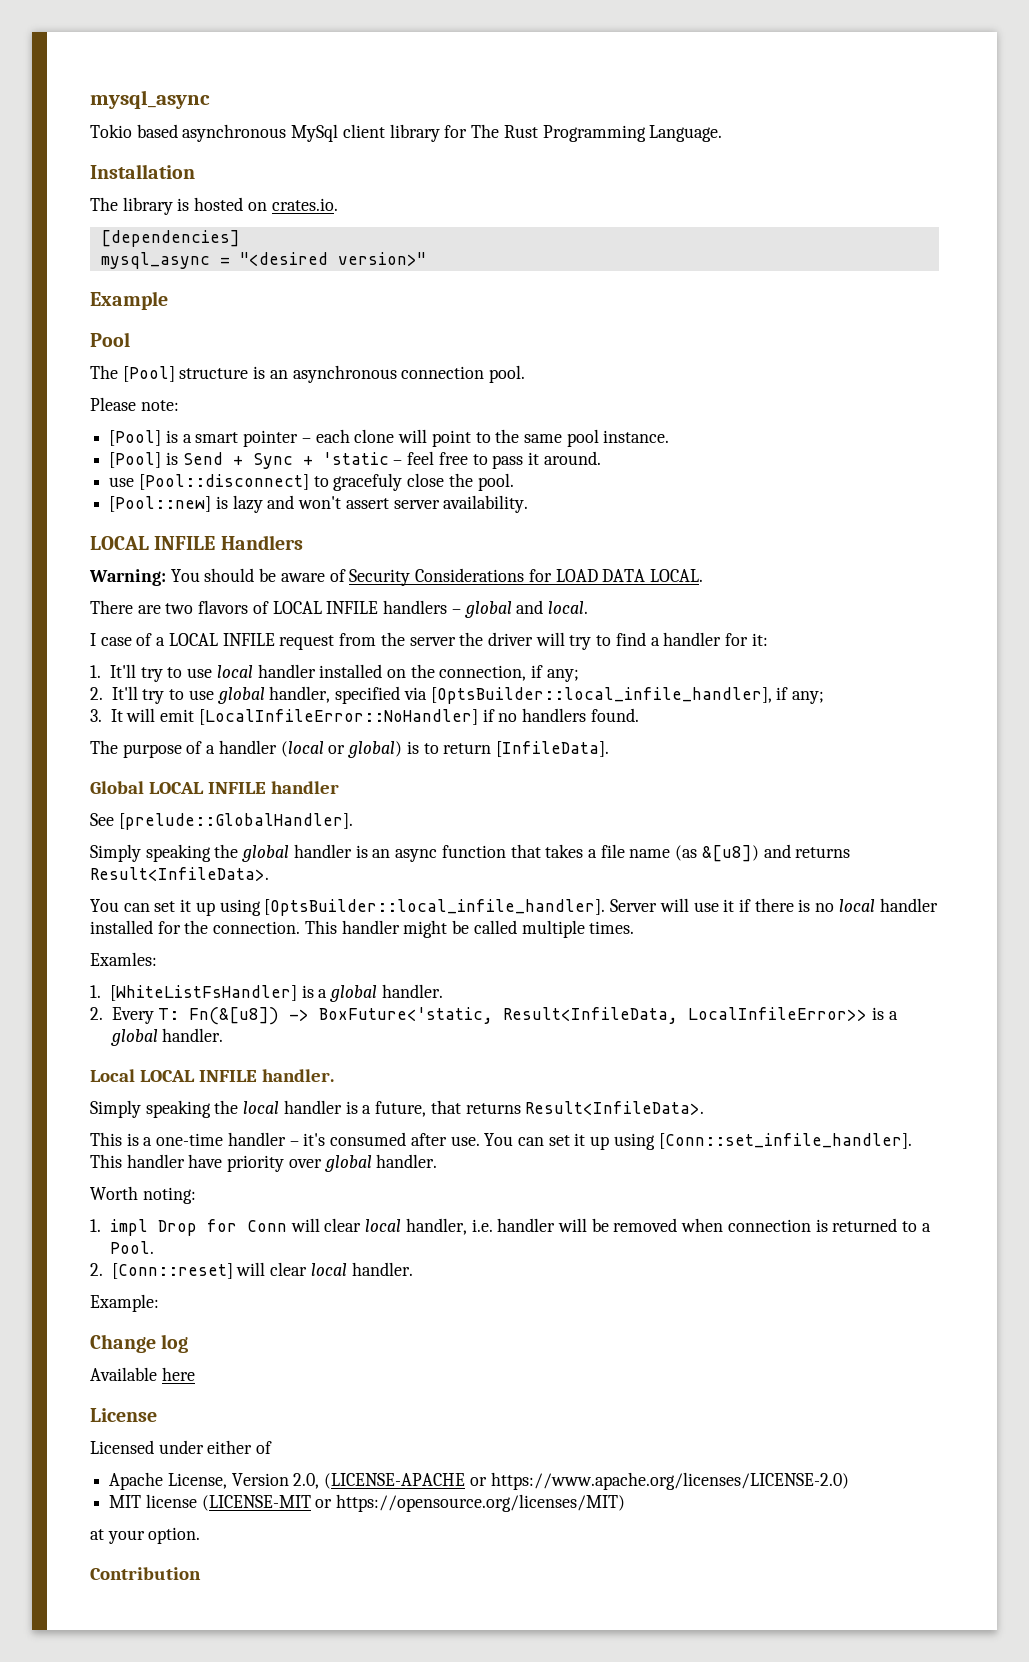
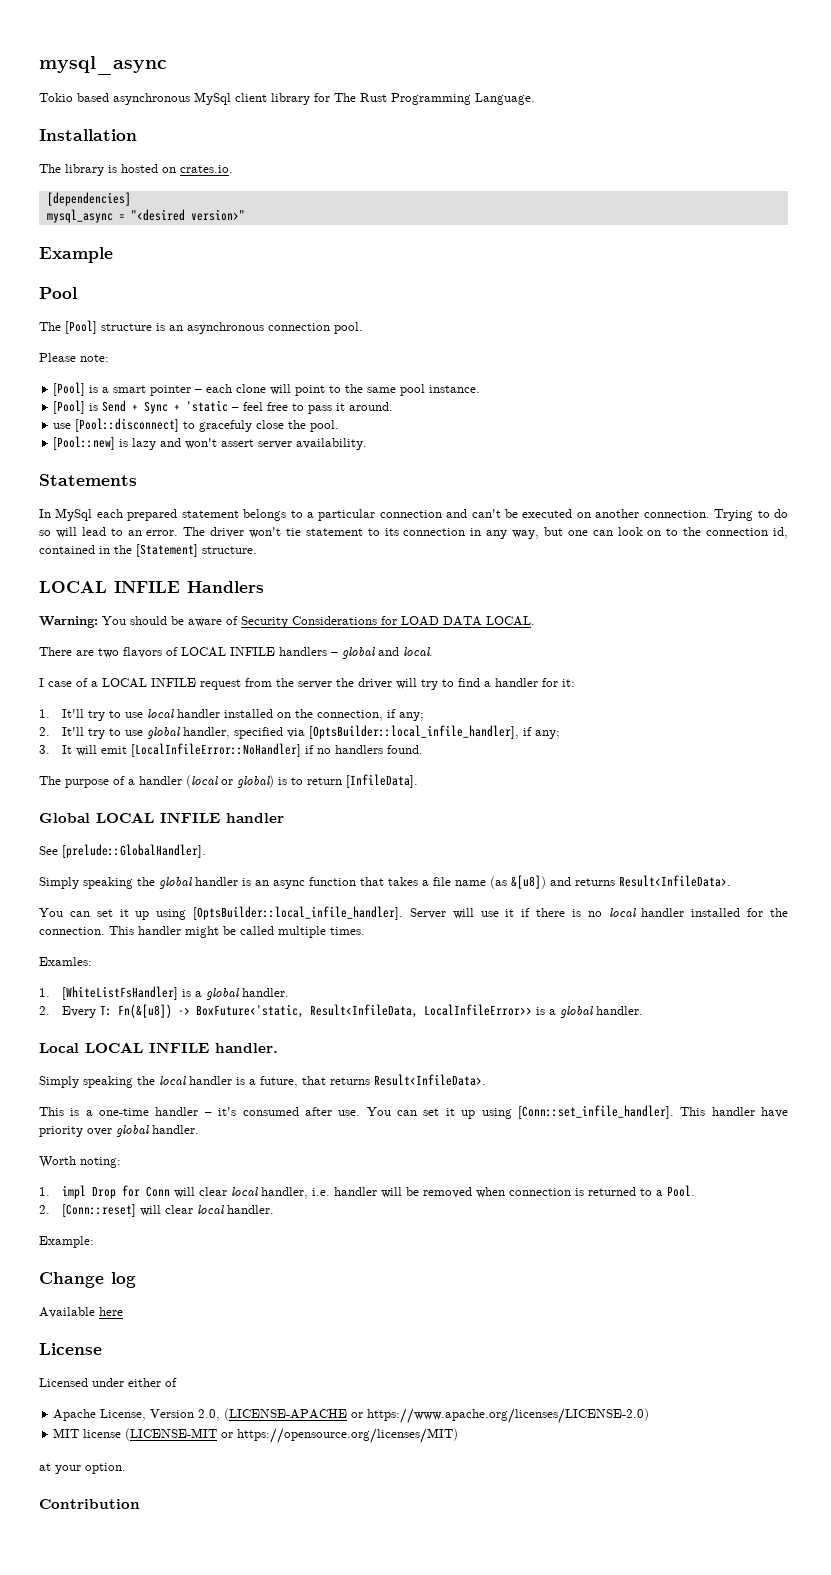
(529, 504) none -> [39,474,137,486] [39,508,789,521] [39,527,788,539] [39,544,257,557] // Statements // In MySql each prepared statement belongs to a particular connection and can't be executed on another connection. Trying to do so will lead to an error. The driver won't tie statement to its connection in any way, but one can look on to the connection id, contained in the [Statement] structure.

